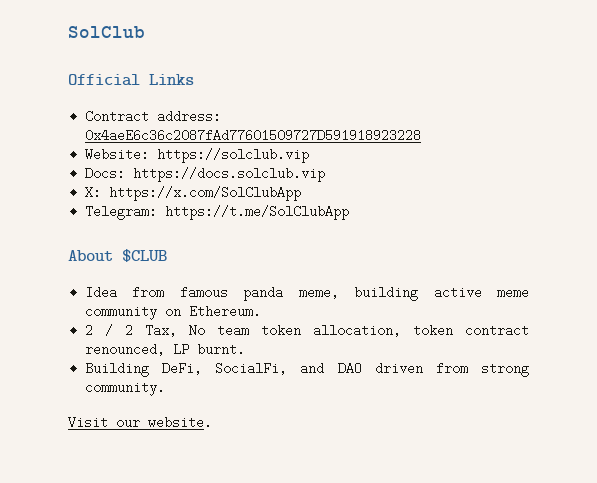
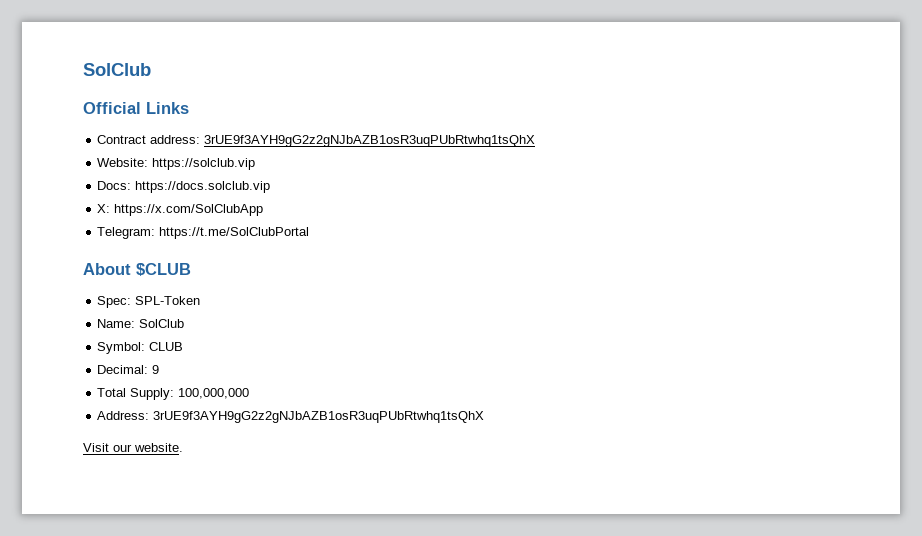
[85,129,422,142] 0x4aeE6c36c2087fAd77601509727D591918923228 -> [204,135,536,147] 3rUE9f3AYH9gG2z2gNJbAZB1osR3uqPUbRtwhq1tsQhX
[165,205,350,220] https://t.me/SolClubApp -> [159,227,310,239] https://t.me/SolClubPortal
[85,286,529,301] [85,305,262,320] [85,324,529,337] [85,343,246,356] [85,362,529,377] [85,381,166,396] Idea from famous panda meme, building active meme community on Ethereum. // 2 / 2 Tax, No team token allocation, token contract renounced, LP burnt. // Building DeFi, SocialFi, and DAO driven from strong community. -> [97,296,201,308] [97,319,185,328] [97,342,184,354] [97,365,160,374] [97,388,250,400] [97,411,485,423] Spec: SPL-Token // Name: SolClub // Symbol: CLUB // Decimal: 9 // Total Supply: 100,000,000 // Address: 3rUE9f3AYH9gG2z2gNJbAZB1osR3uqPUbRtwhq1tsQhX

